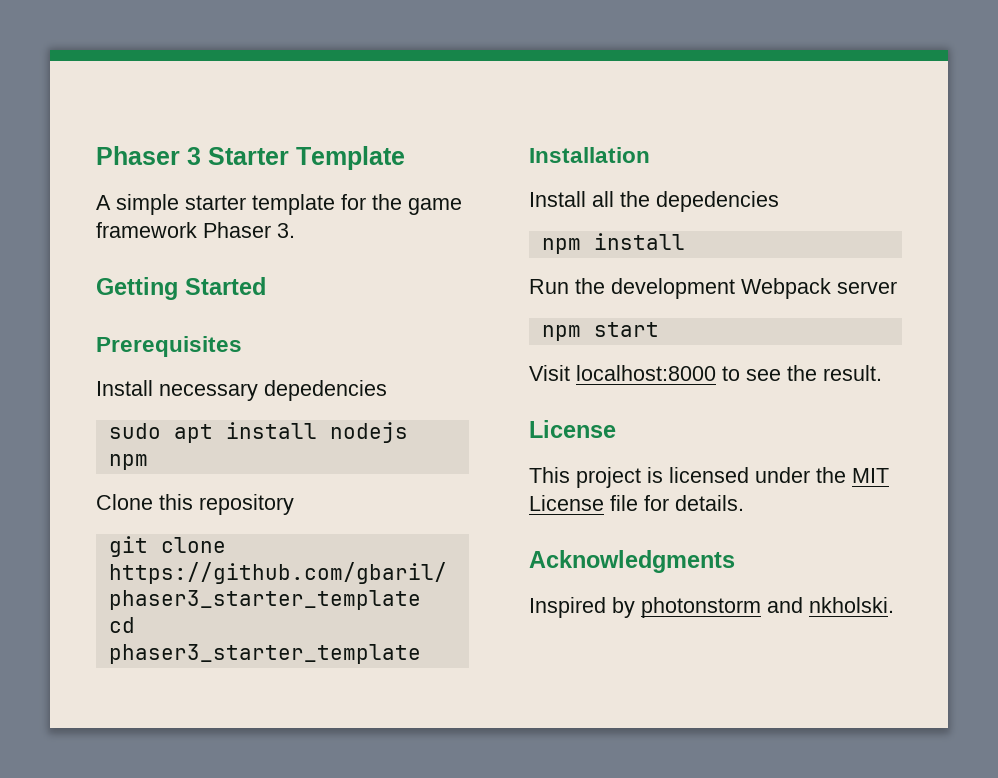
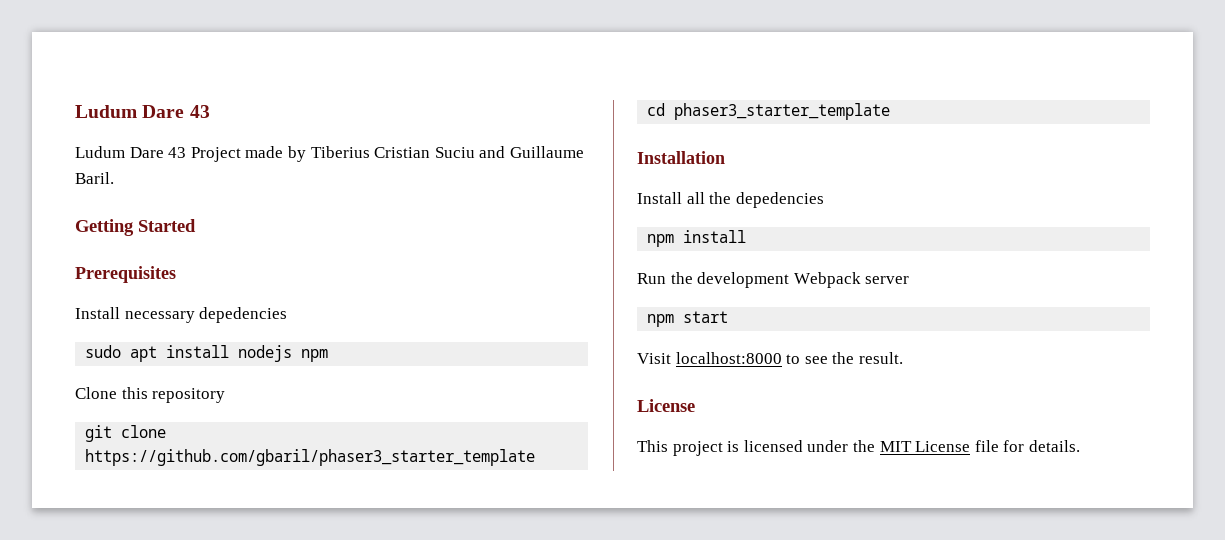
[96,146,405,170] [96,194,462,215] [96,222,295,238] Phaser 3 Starter Template // A simple starter template for the game framework Phaser 3. -> [75,105,210,118] [75,146,584,162] [75,172,114,184] Ludum Dare 43 // Ludum Dare 43 Project made by Tiberius Cristian Suciu and Guillaume Baril.
[529,550,735,573] [529,597,894,618] // Acknowledgments // Inspired by photonstorm and nkholski. -> (1080, 446) none

